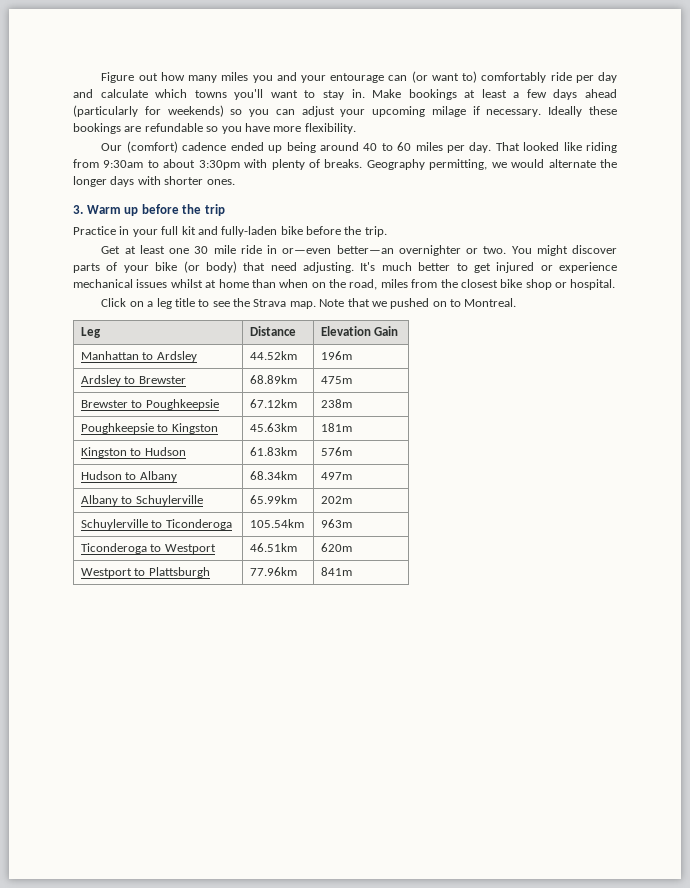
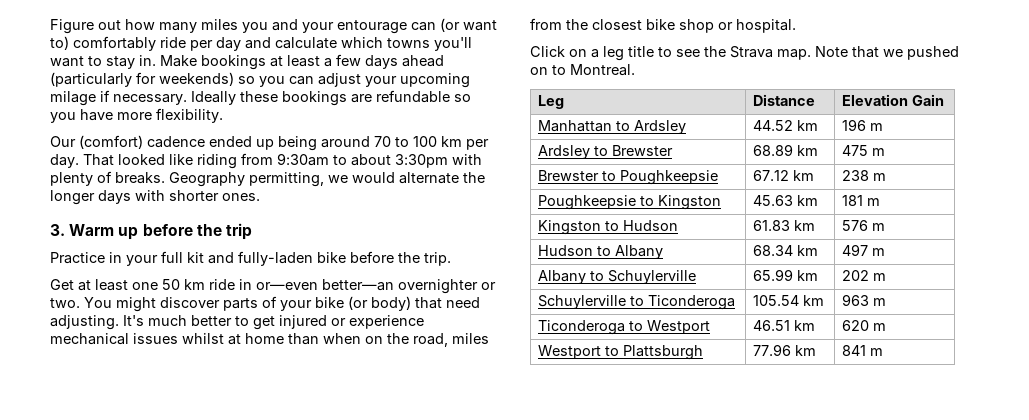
[363,142,443,151] 40 to 60 miles -> [374,136,462,147] 70 to 100 km
[194,245,236,254] 30 mile -> [162,279,205,290] 50 km
[249,351,297,360] [320,351,352,360] 44.52km | 196m -> [752,120,818,131] [841,119,883,131] 44.52 km | 196 m
[249,375,297,384] [320,376,352,384] 68.89km | 475m -> [752,144,818,156] [841,145,885,156] 68.89 km | 475 m
[249,399,297,408] [320,399,352,408] 67.12km | 238m -> [752,170,814,181] [841,170,886,181] 67.12 km | 238 m
[249,423,297,432] [320,423,352,432] 45.63km | 181m -> [752,195,818,206] [841,195,880,206] 45.63 km | 181 m
[249,447,297,456] [320,447,352,456] 61.83km | 576m -> [752,220,815,231] [841,220,885,231] 61.83 km | 576 m
[249,471,297,480] [320,472,352,480] 68.34km | 497m -> [752,245,818,256] [841,244,885,256] 68.34 km | 497 m
[249,495,297,504] [320,496,352,504] 65.99km | 202m -> [752,269,818,281] [841,270,886,281] 65.99 km | 202 m
[249,519,304,528] [320,519,352,528] 105.54km | 963m -> [752,295,824,306] [841,294,886,306] 105.54 km | 963 m
[249,543,297,552] [320,543,352,552] 46.51km | 620m -> [752,320,815,331] [841,320,886,331] 46.51 km | 620 m
[249,567,297,576] [320,567,352,576] 77.96km | 841m -> [752,344,816,356] [841,345,883,356] 77.96 km | 841 m

